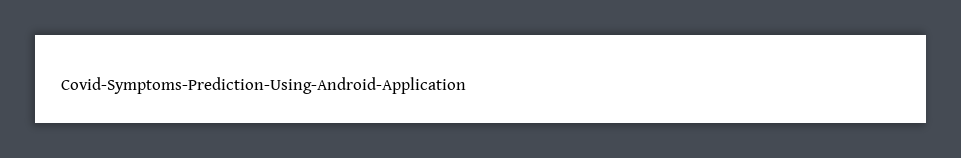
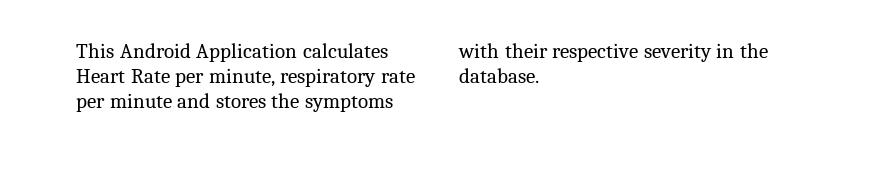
[61,77,466,94] Covid-Symptoms-Prediction-Using-Android-Application -> [76,43,388,62] [76,68,415,87] [76,93,393,112] [458,43,768,62] [459,68,539,83] This Android Application calculates Heart Rate per minute, respiratory rate per minute and stores the symptoms with their respective severity in the database.

